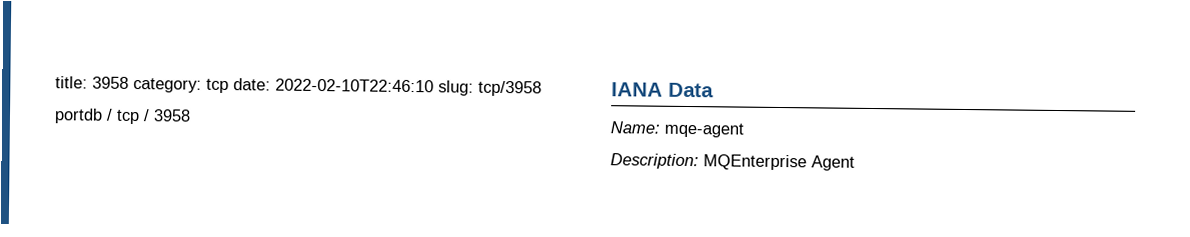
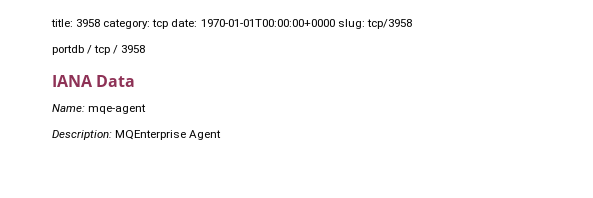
[275,78,434,93] 2022-02-10T22:46:10 -> [200,19,335,27] 1970-01-01T00:00:00+0000

